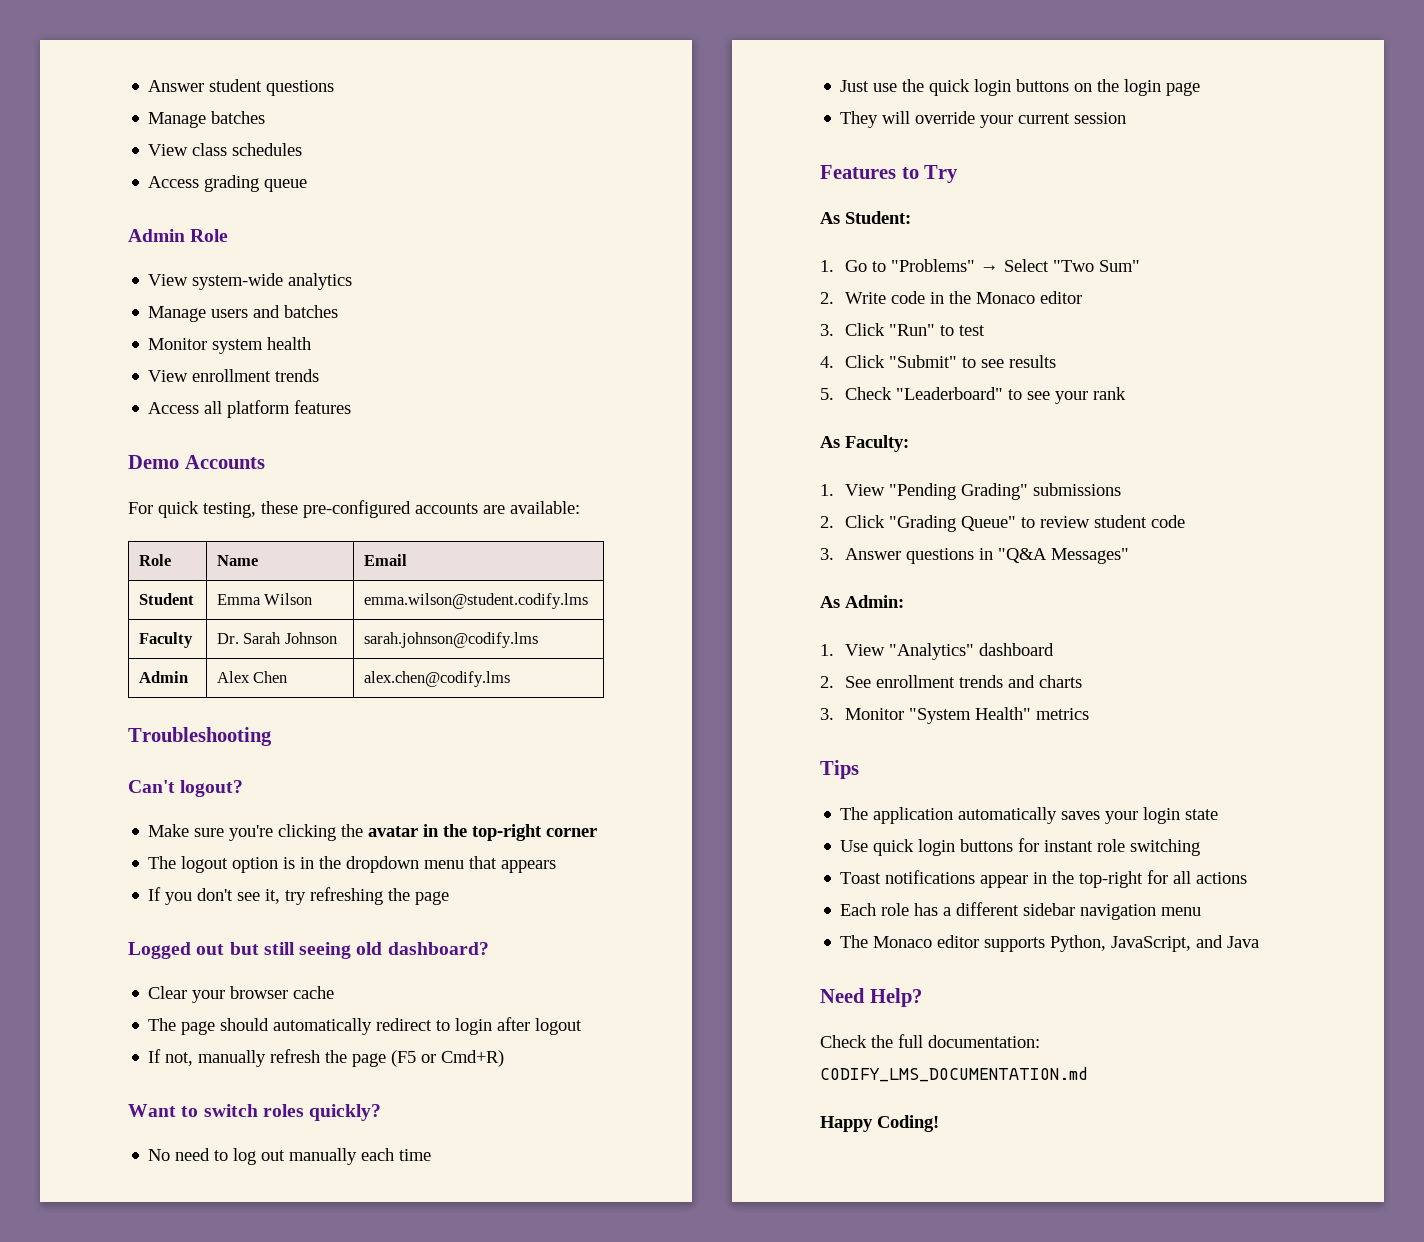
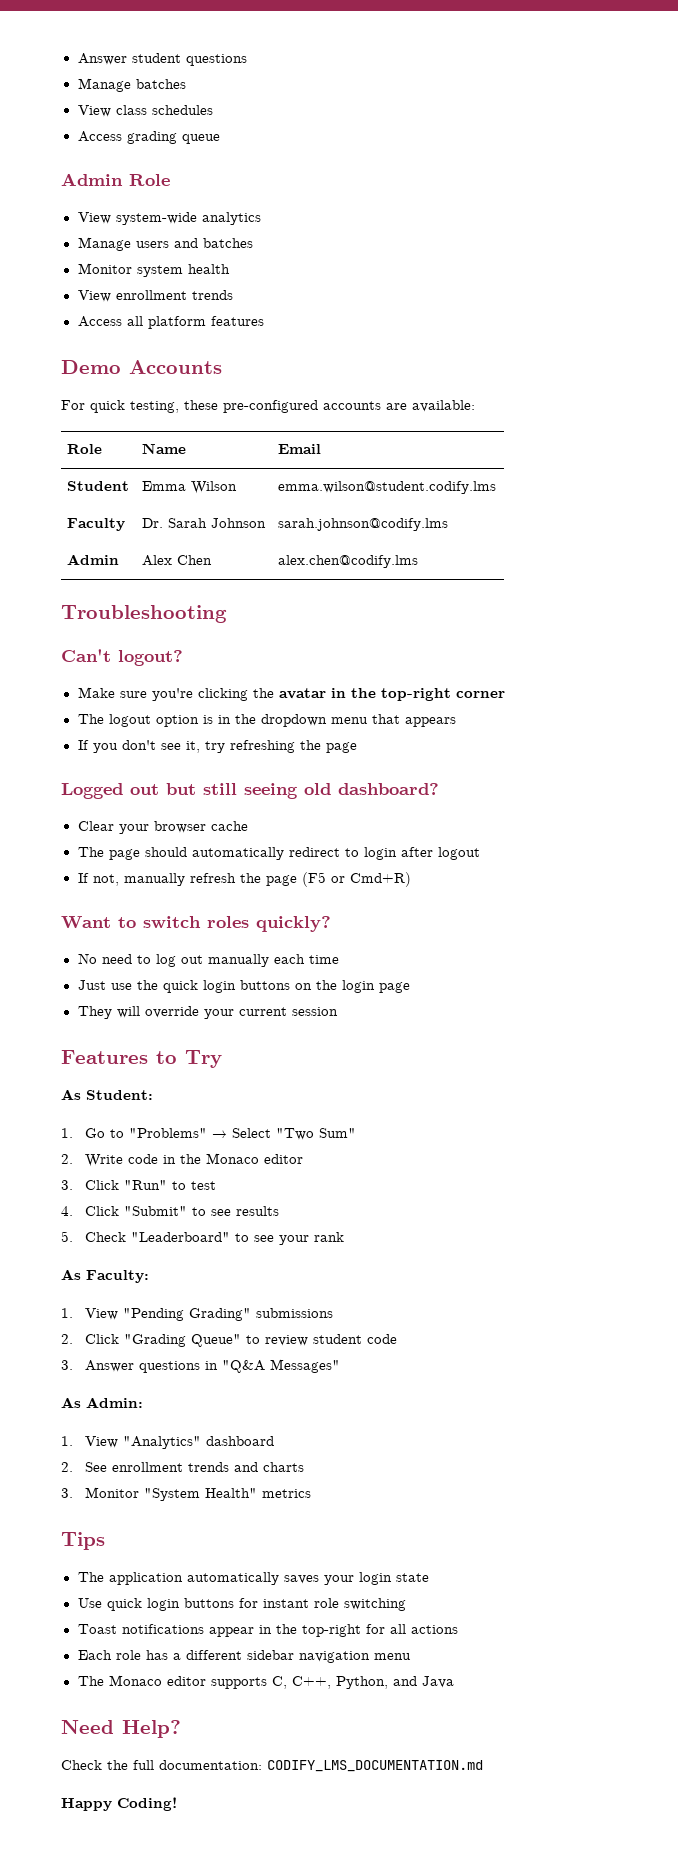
[1050,935,1192,952] Python, JavaScript, -> [271,1676,388,1689] C, C++, Python,

